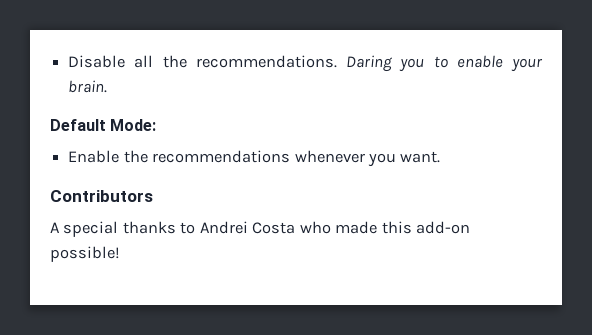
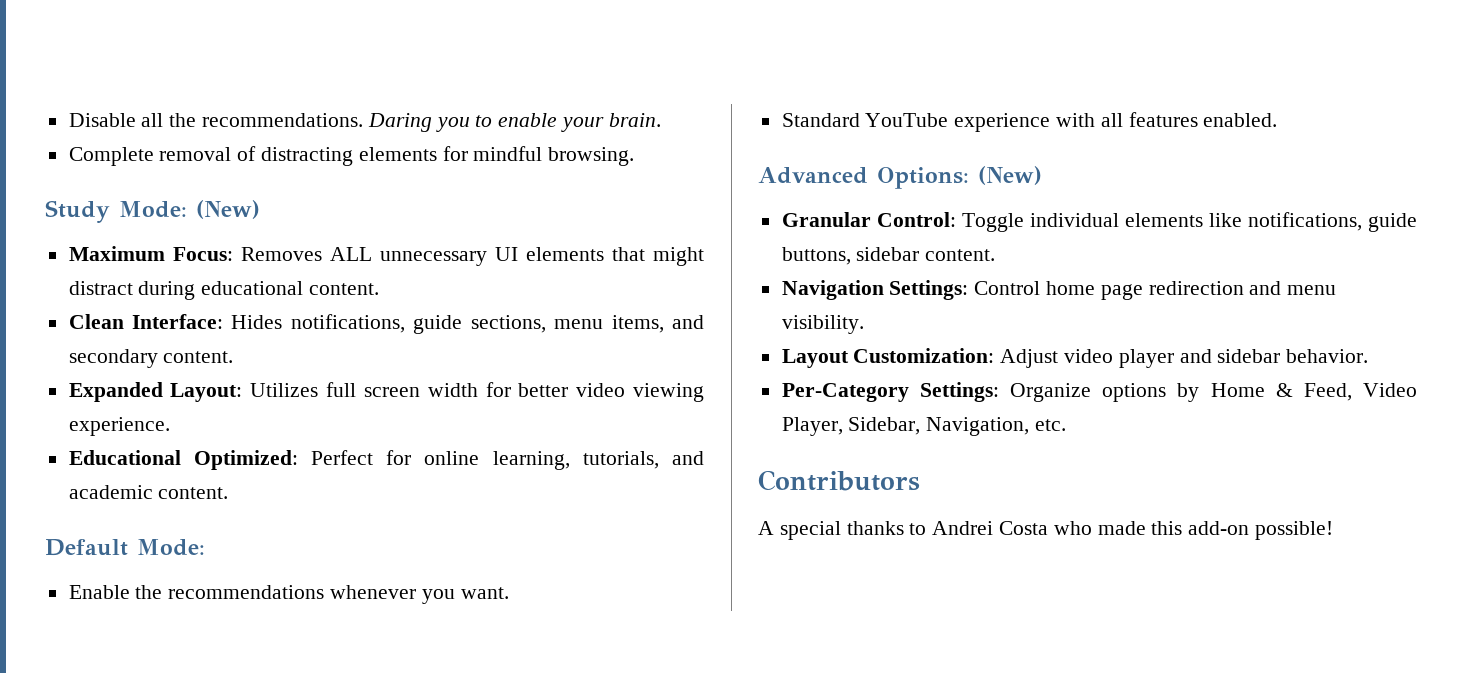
(108, 86) none -> [68,146,635,166] [45,200,260,223] [68,246,704,266] [68,281,380,300] [68,314,704,334] [68,349,234,368] [68,382,704,402] [68,417,170,436] [68,450,704,470] [68,485,229,499] // Complete removal of distracting elements for mindful browsing. // Study Mode: (New) // Maximum Focus: Removes ALL unnecessary UI elements that might distract during educational content. // Clean Interface: Hides notifications, guide sections, menu items, and secondary content. // Expanded Layout: Utilizes full screen width for better video viewing experience. // Educational Optimized: Perfect for online learning, tutorials, and academic content.
(441, 157) none -> [781,112,1278,132] [758,166,1042,189] [781,212,1417,232] [781,247,996,265] [781,280,1337,300] [781,315,864,334] [781,348,1369,368] [781,382,1417,402] [781,417,1067,436] // Standard YouTube experience with all features enabled. // Advanced Options: (New) // Granular Control: Toggle individual elements like notifications, guide buttons, sidebar content. // Navigation Settings: Control home page redirection and menu visibility. // Layout Customization: Adjust video player and sidebar behavior. // Per-Category Settings: Organize options by Home & Feed, Video Player, Sidebar, Navigation, etc.

